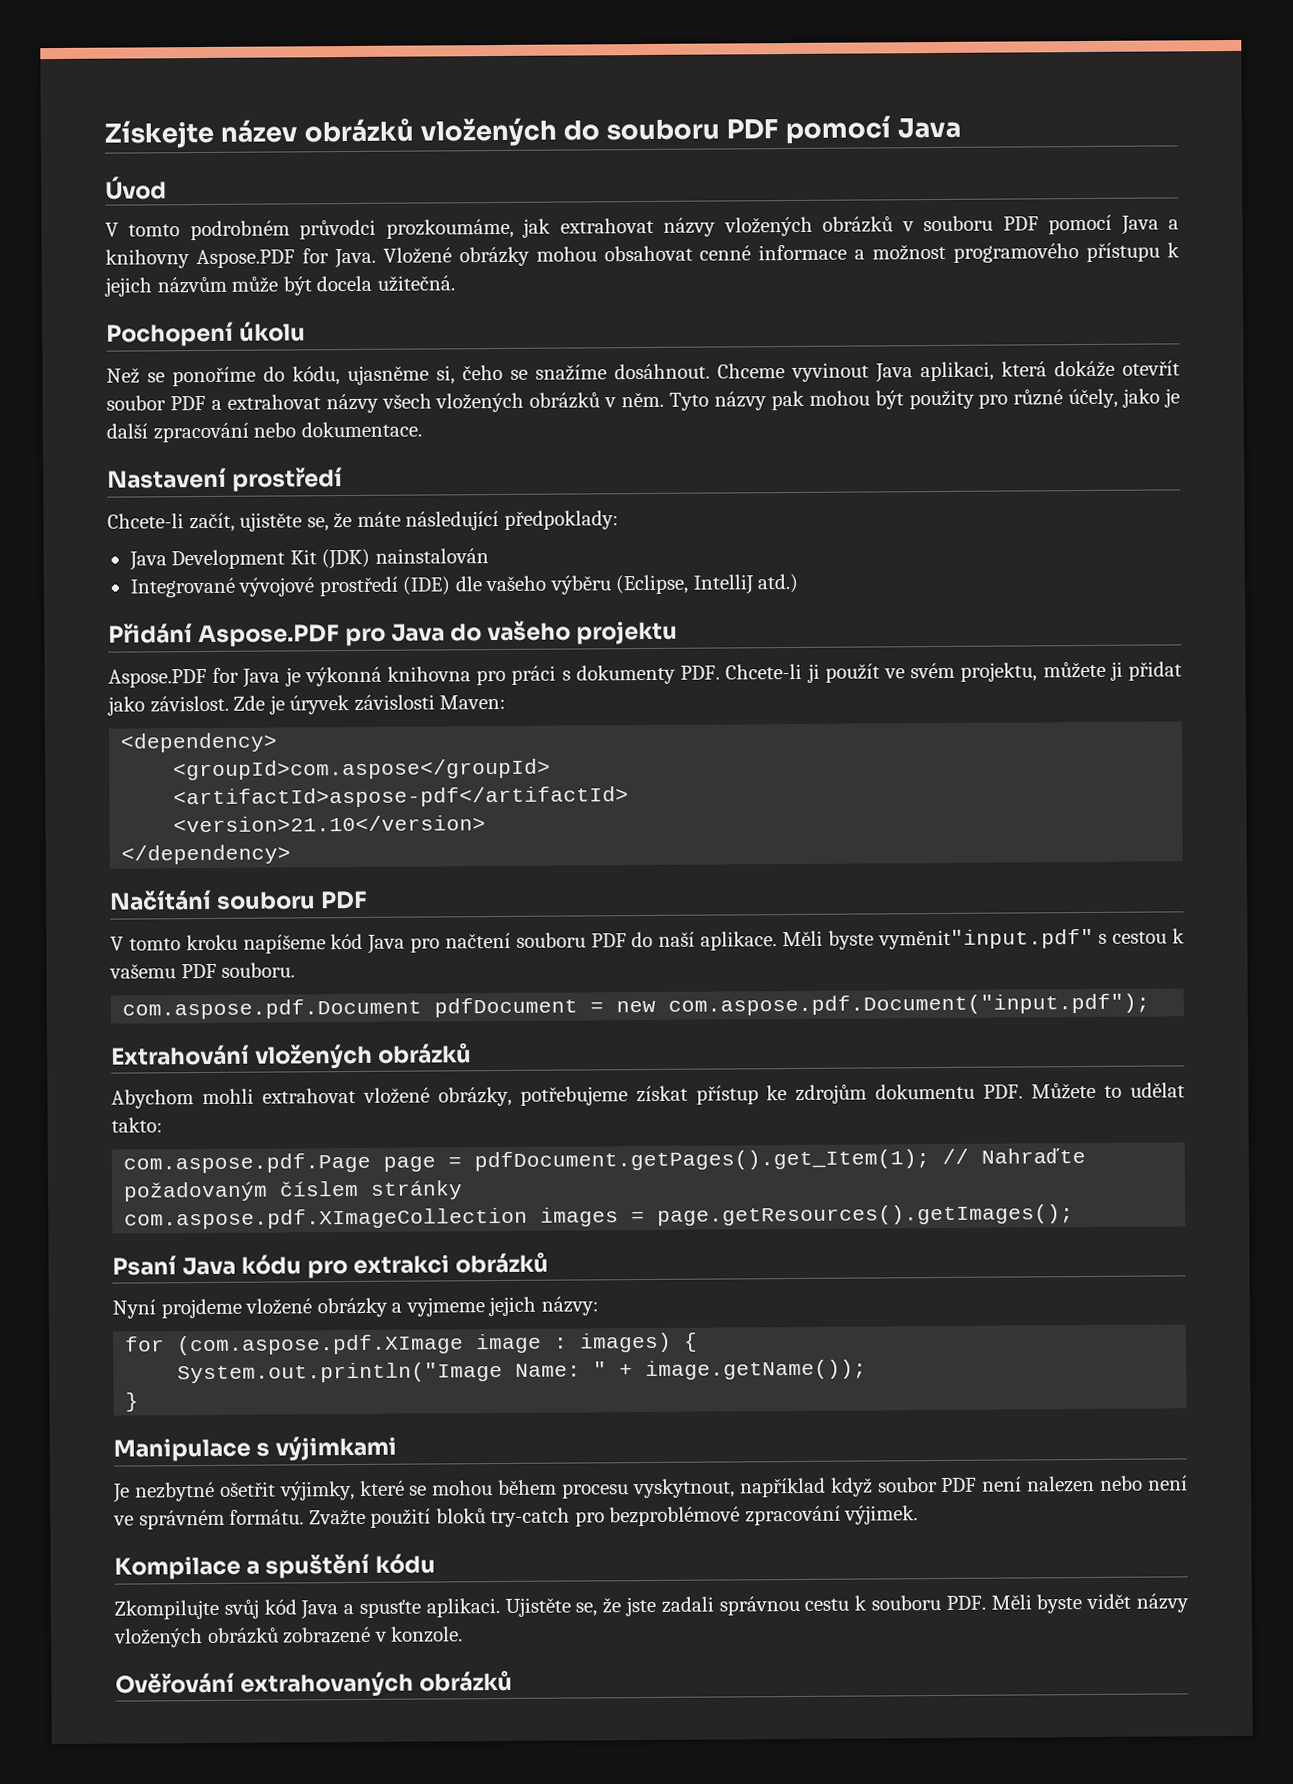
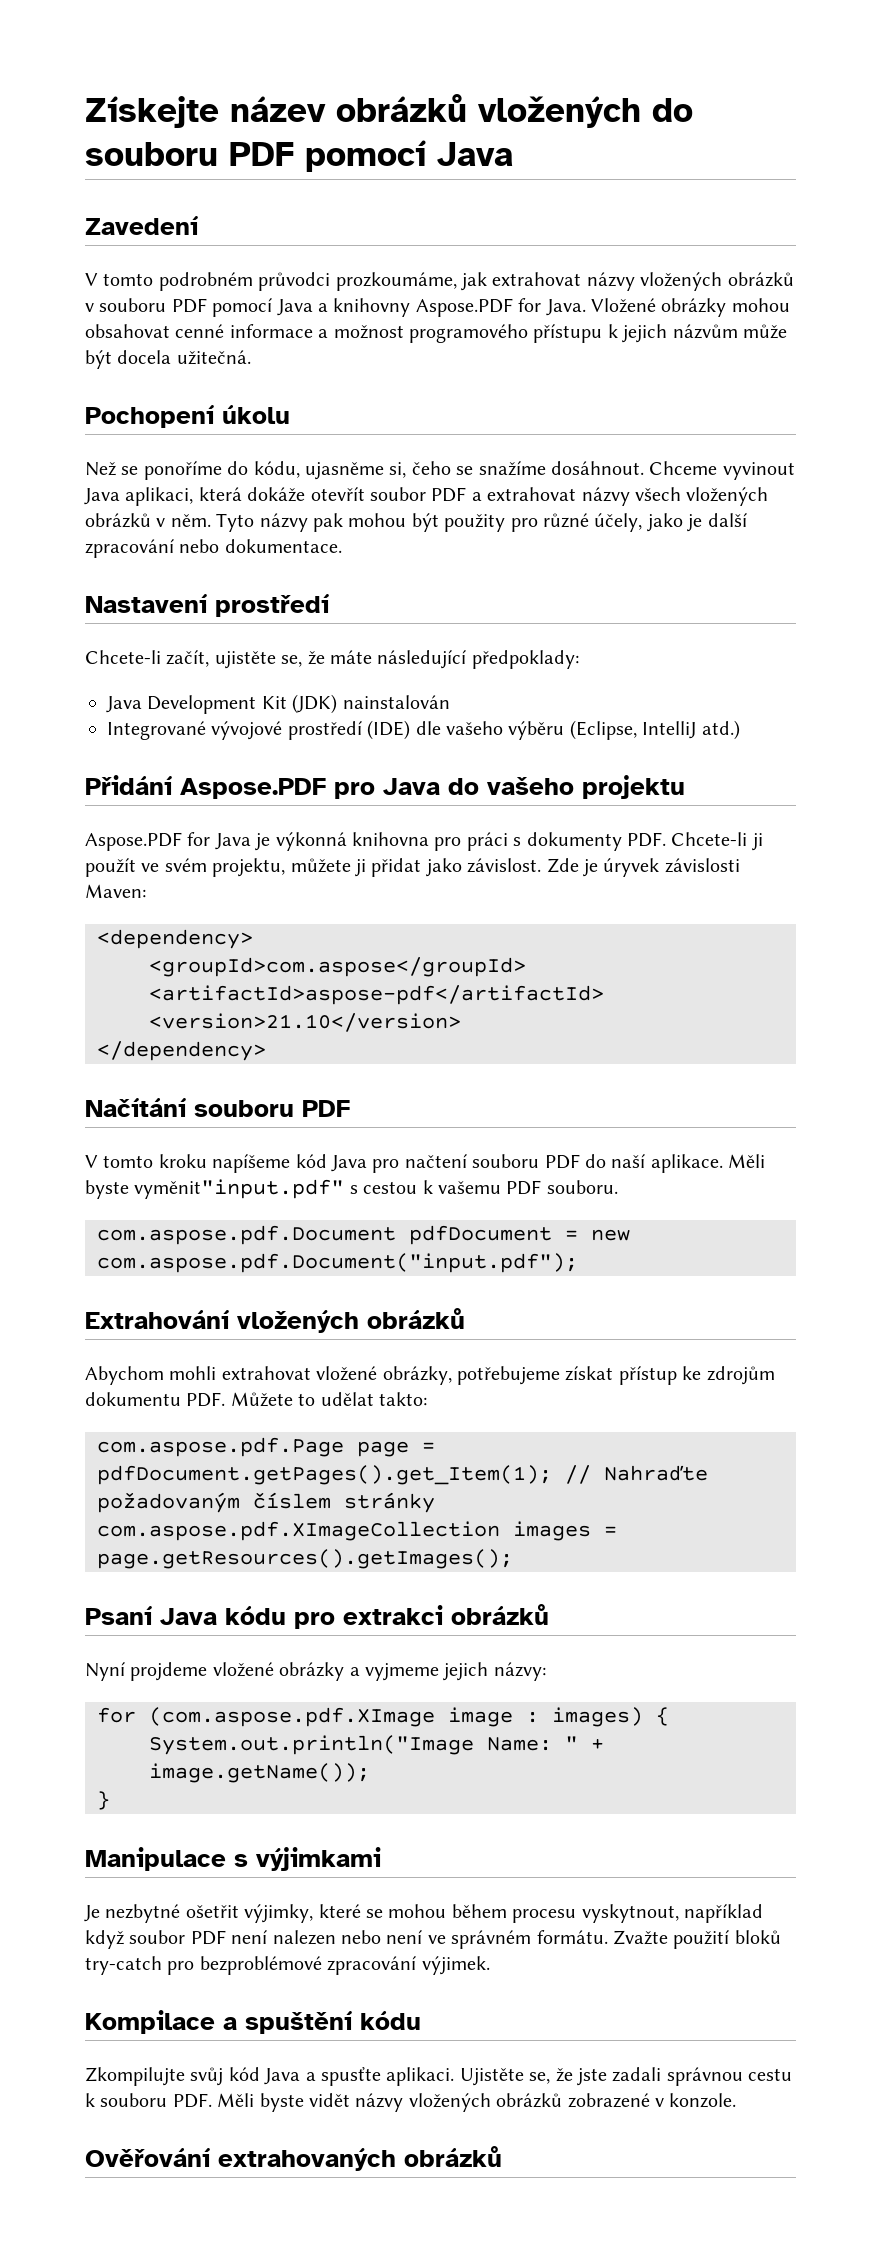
[105,176,167,200] Úvod -> [85,216,198,235] Zavedení

